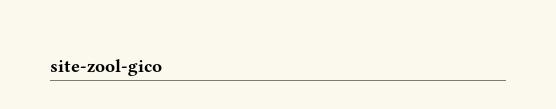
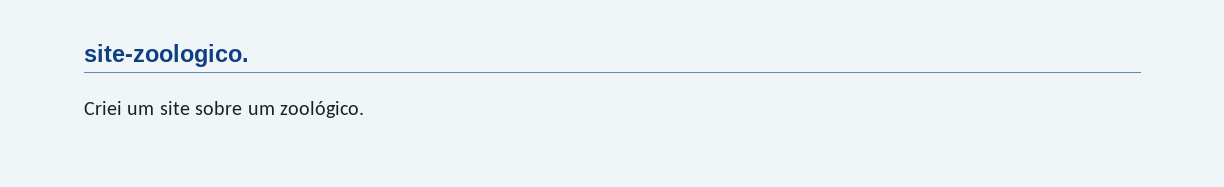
[50,59,162,76] site-zool-gico -> [84,44,249,67] [84,101,364,118] site-zoologico. // Criei um site sobre um zoológico.

